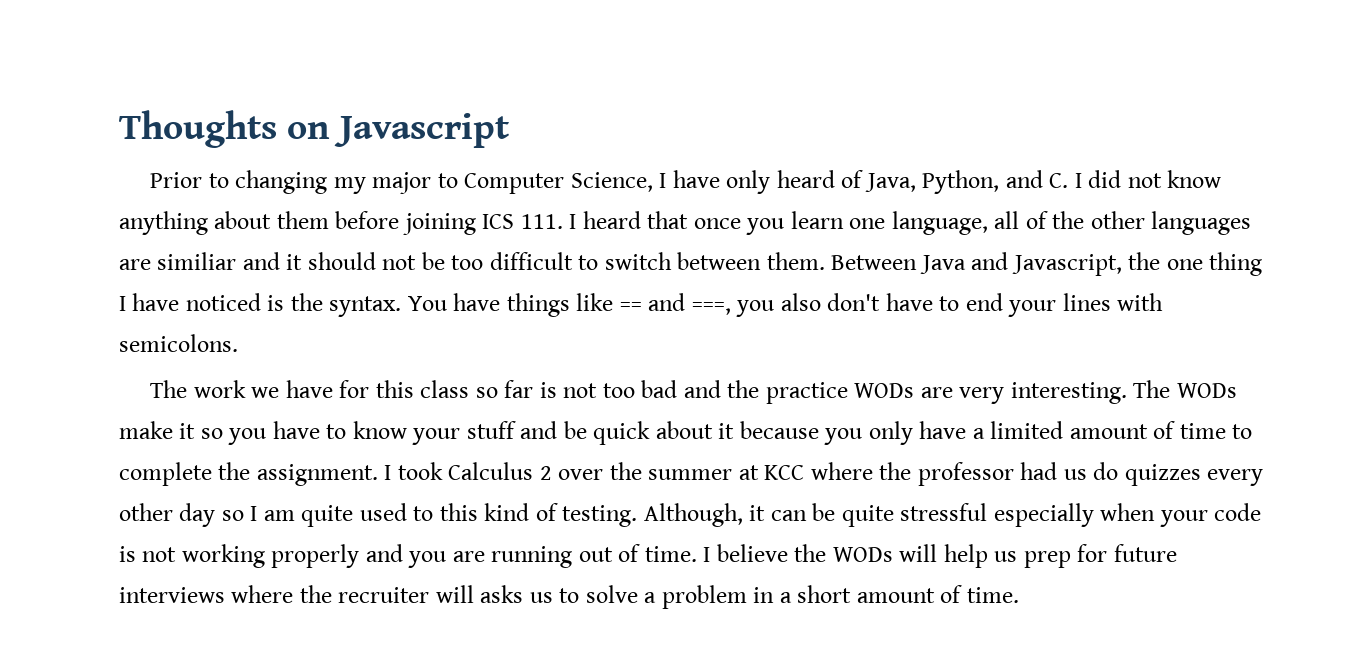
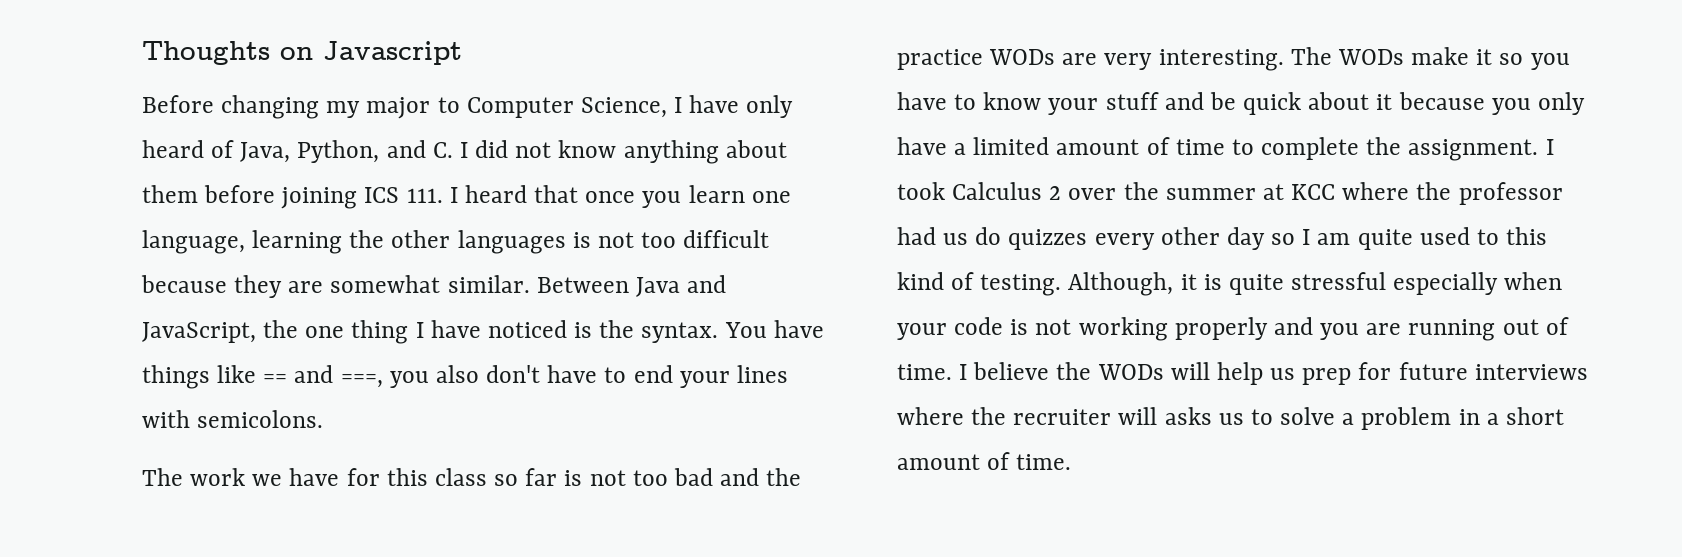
[150,172,229,188] Prior to -> [142,95,214,113] Before
[994,211,1048,229] all of -> [252,230,343,254] learning
[119,252,825,270] are similiar and it should not be too difficult to switch between them. -> [572,230,770,248] [141,275,530,298] is not too difficult because they are somewhat similar.
[1011,254,1122,276] Javascript, -> [142,322,256,343] JavaScript,
[770,503,836,521] can be -> [1203,274,1222,290] is

